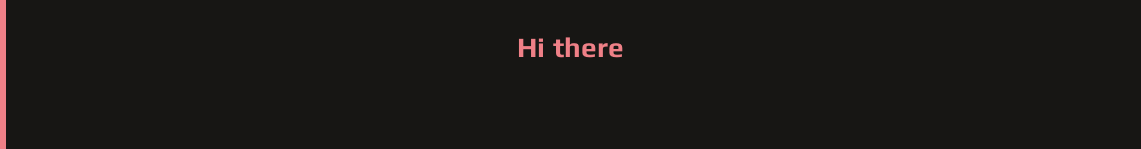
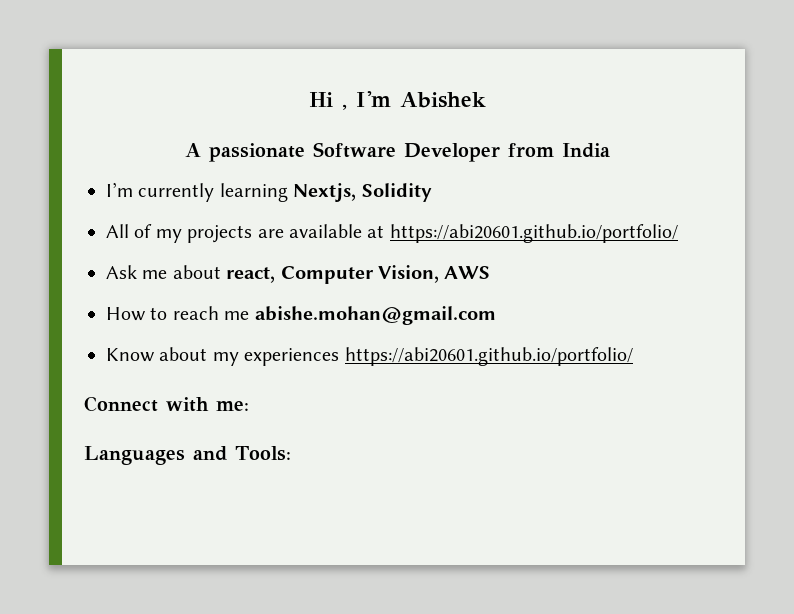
[552,37,624,58] there -> [341,91,486,110] [184,142,610,162] [106,182,432,202] [106,224,678,243] [106,265,491,284] [106,306,496,325] [106,347,633,366] [84,396,249,412] [84,446,291,465] , I'm Abishek // A passionate Software Developer from India // I’m currently learning Nextjs, Solidity // All of my projects are available at https://abi20601.github.io/portfolio/ // Ask me about react, Computer Vision, AWS // How to reach me abishe.mohan@gmail.com // Know about my experiences https://abi20601.github.io/portfolio/ // Connect with me: // Languages and Tools:

